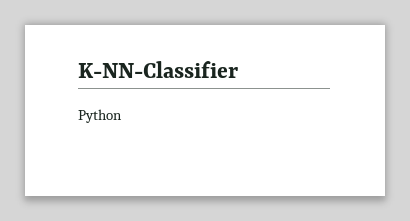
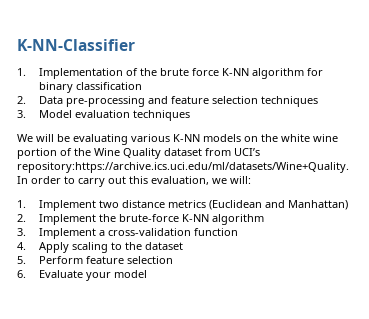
[78,109,122,123] Python -> [17,68,323,79] [38,82,142,93] [17,96,318,107] [17,110,190,121] [17,134,338,145] [17,148,260,159] [17,162,349,173] [17,176,251,187] [17,200,348,211] [17,214,264,225] [17,228,238,239] [17,242,183,253] [17,256,173,264] [17,270,147,281] 1. Implementation of the brute force K-NN algorithm for binary classification // 2. Data pre-processing and feature selection techniques // 3. Model evaluation techniques // We will be evaluating various K-NN models on the white wine portion of the Wine Quality dataset from UCI’s repository:https://archive.ics.uci.edu/ml/datasets/Wine+Quality. In order to carry out this evaluation, we will: // 1. Implement two distance metrics (Euclidean and Manhattan) // 2. Implement the brute-force K-NN algorithm // 3. Implement a cross-validation function // 4. Apply scaling to the dataset // 5. Perform feature selection // 6. Evaluate your model

